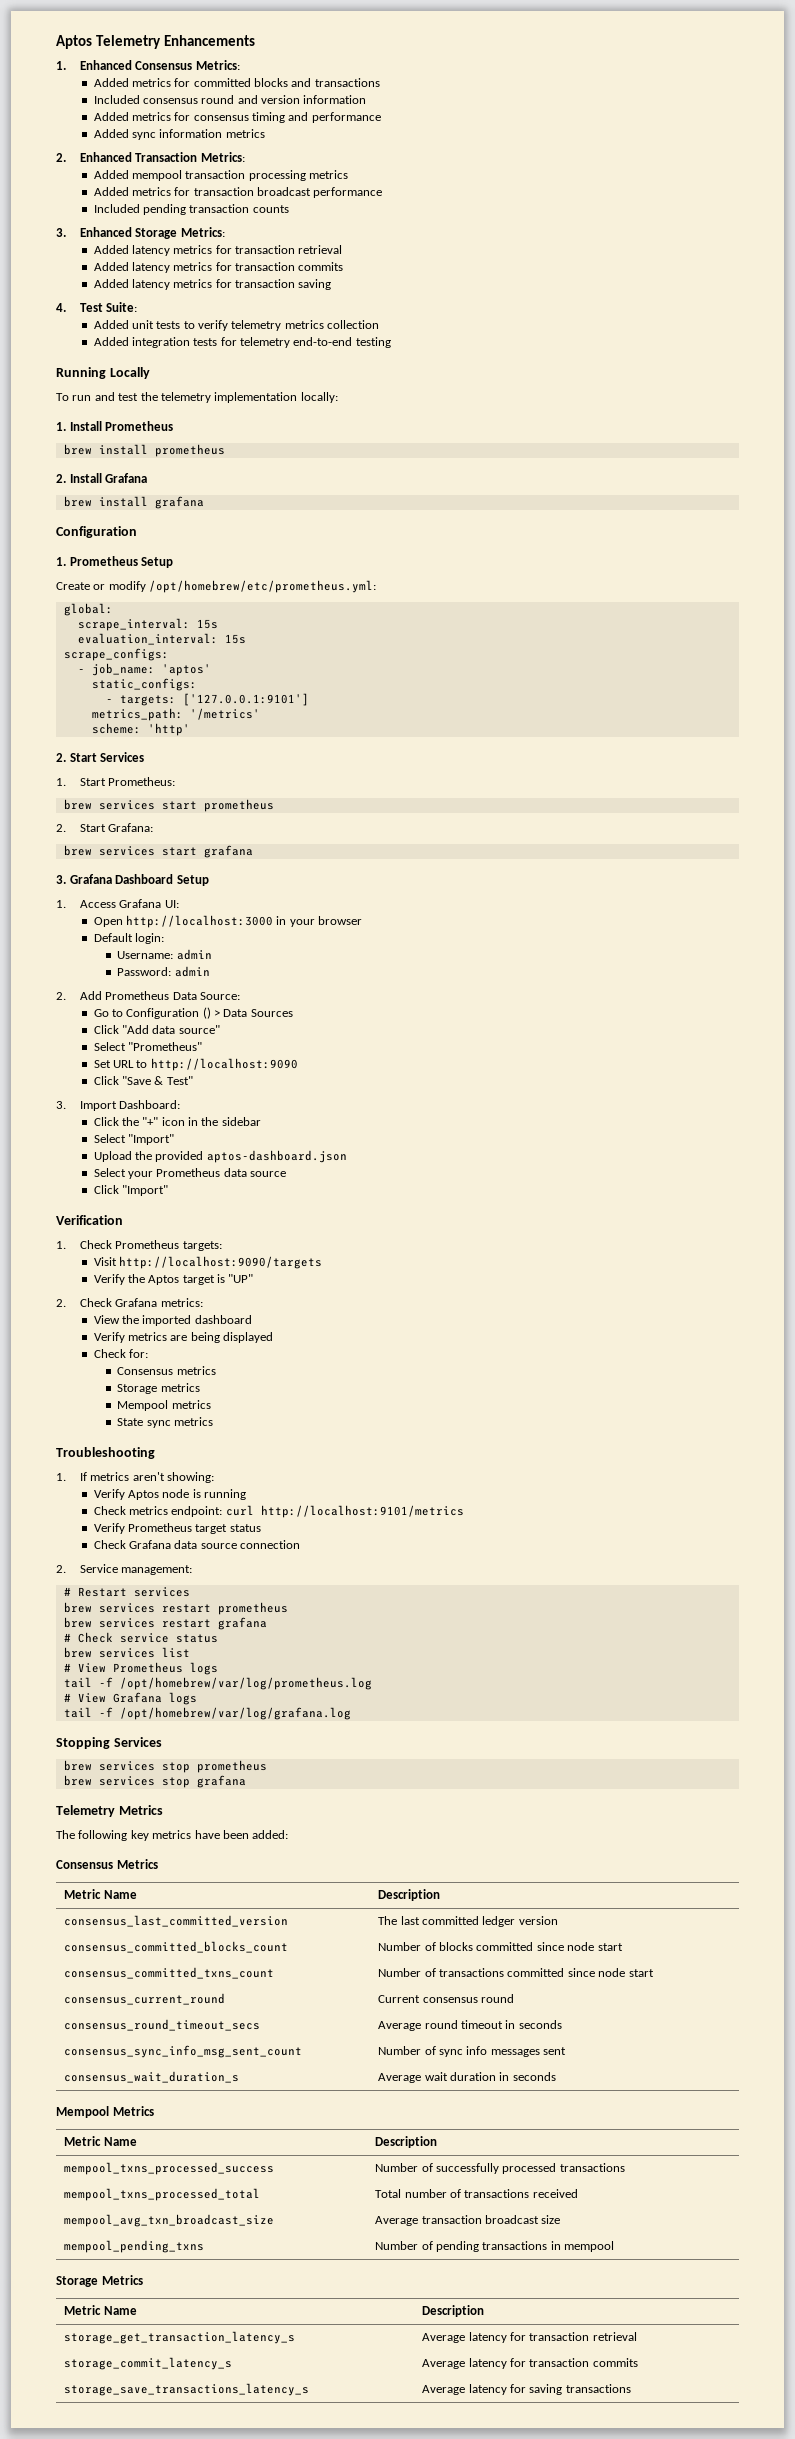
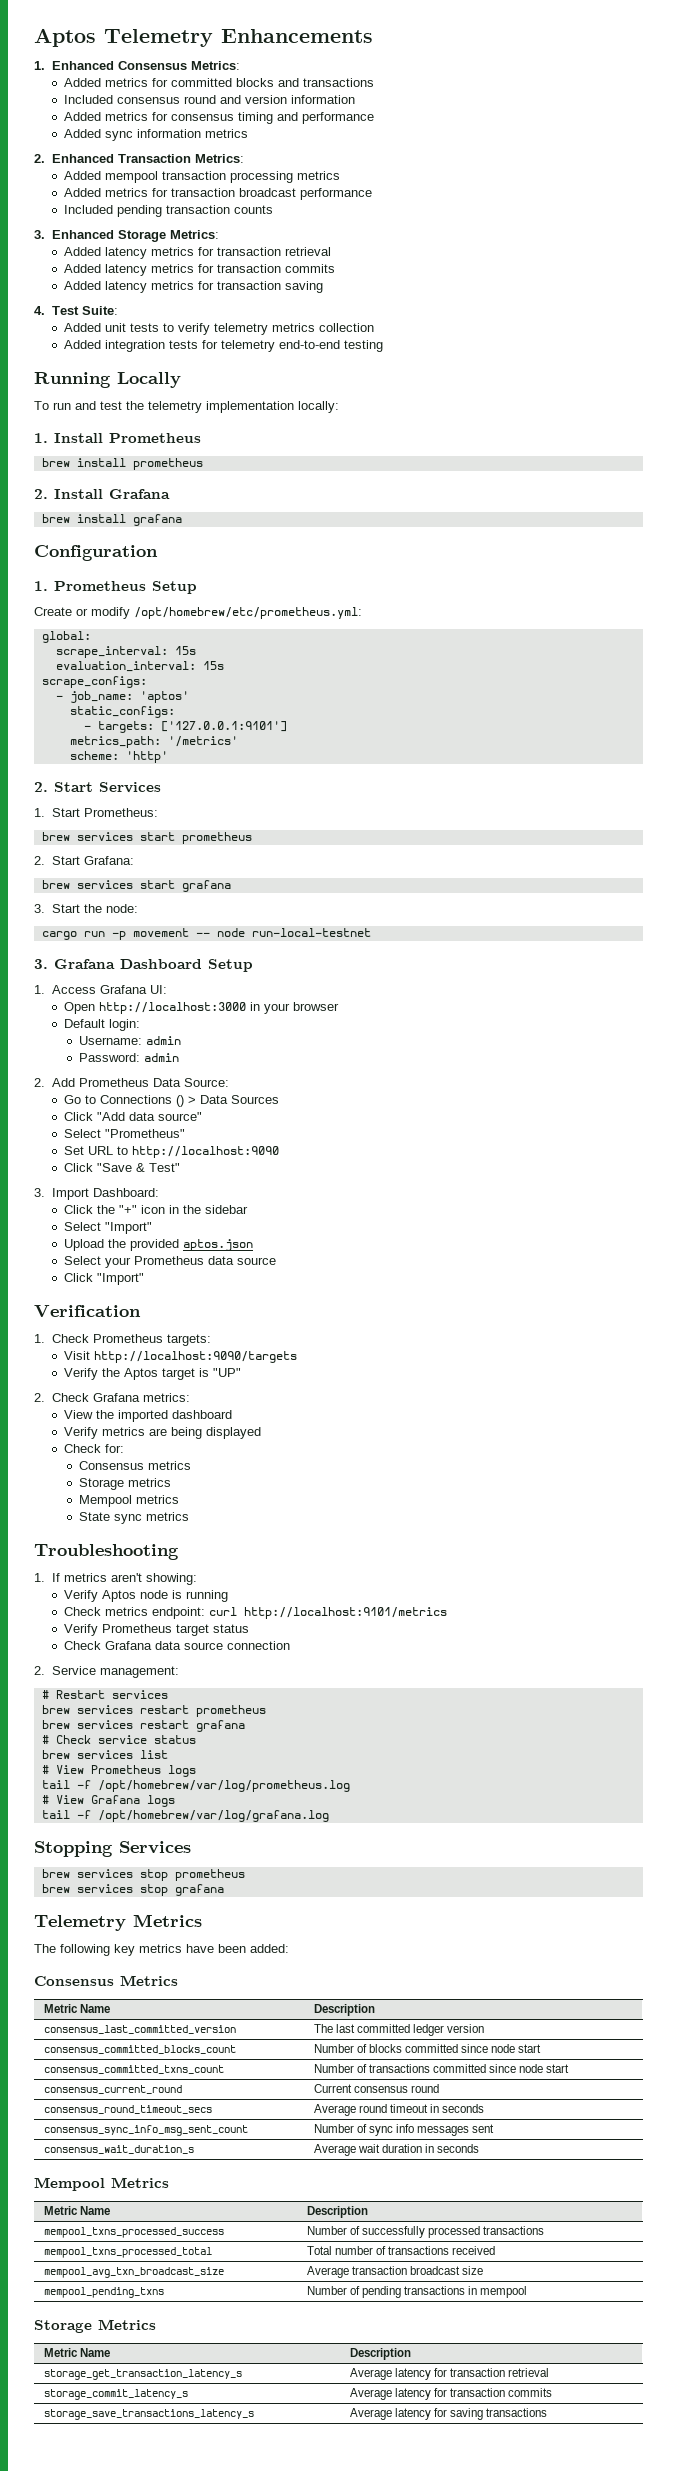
(253, 851) none -> [34,904,138,913] [41,928,371,940] // 3. Start the node: // cargo run -p movement -- node run-local-testnet
[126,1008,200,1019] Configuration -> [99,1095,172,1104] Connections
[206,1150,347,1163] aptos-dashboard.json -> [182,1239,253,1251] aptos.json

